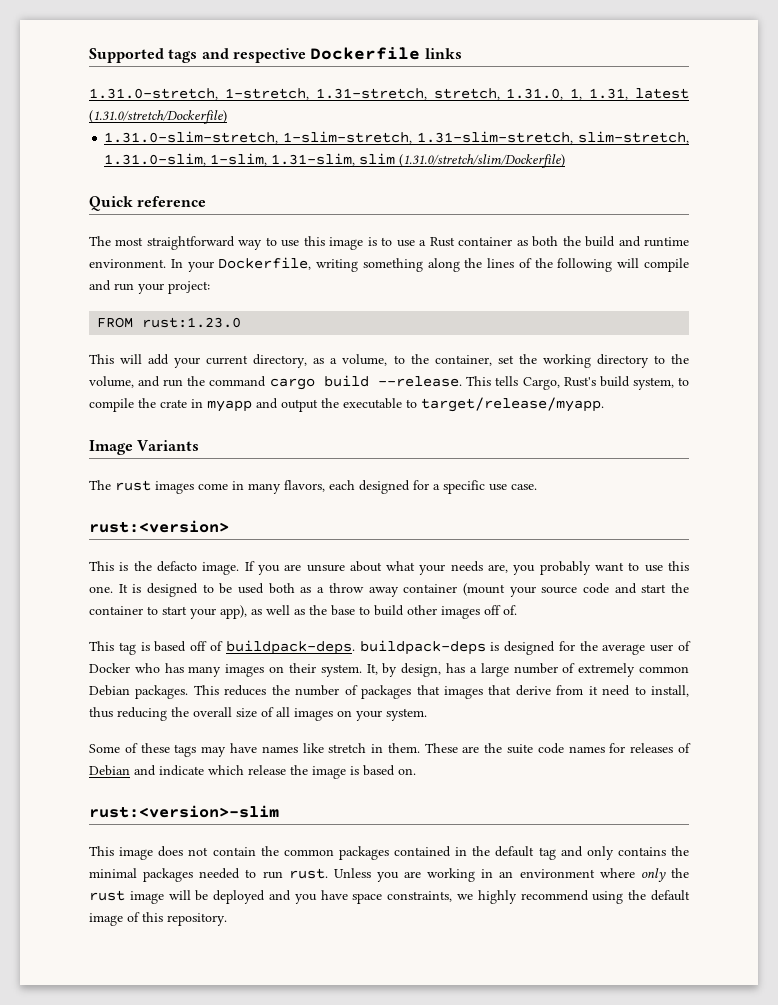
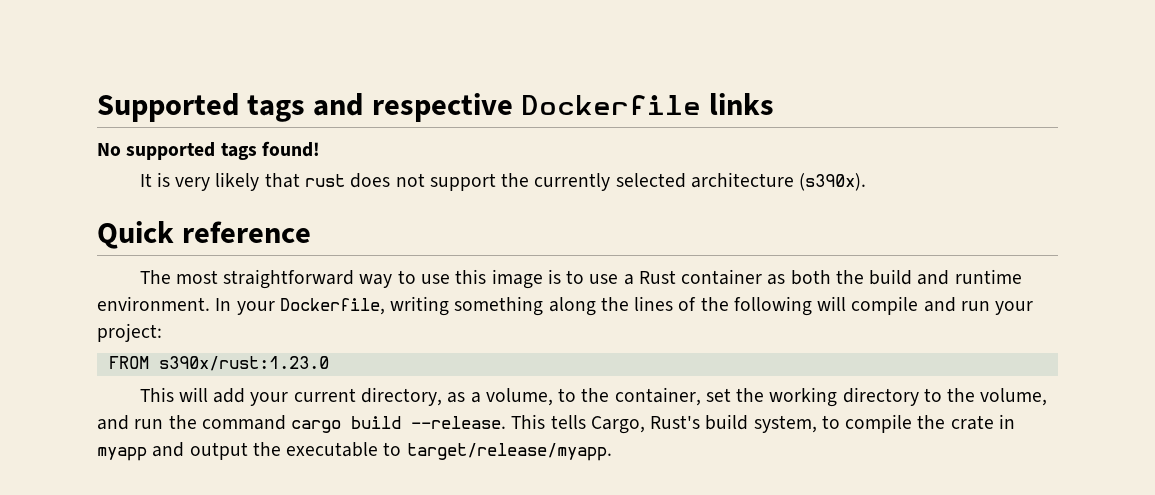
[89,88,689,100] [89,110,227,124] [104,131,689,144] [104,153,566,168] 1.31.0-stretch, 1-stretch, 1.31-stretch, stretch, 1.31.0, 1, 1.31, latest (1.31.0/stretch/Dockerfile) // 1.31.0-slim-stretch, 1-slim-stretch, 1.31-slim-stretch, slim-stretch, 1.31.0-slim, 1-slim, 1.31-slim, slim (1.31.0/stretch/slim/Dockerfile) -> [97,141,320,160] [139,172,867,191] No supported tags found! // It is very likely that rust does not support the currently selected architecture (s390x).
[142,317,242,328] rust:1.23.0 -> [158,356,329,371] s390x/rust:1.23.0
[89,440,200,455] [89,480,537,494] [89,520,229,533] [89,561,689,575] [89,583,689,597] [89,605,517,619] [89,640,692,655] [89,663,689,677] [89,685,689,699] [89,707,427,721] [89,743,691,757] [89,765,416,779] [89,805,279,818] [89,846,689,860] [89,868,689,882] [89,890,690,904] [89,912,227,926] // Image Variants // The rust images come in many flavors, each designed for a specific use case. // rust:<version> // This is the defacto image. If you are unsure about what your needs are, you probably want to use this one. It is designed to be used both as a throw away container (mount your source code and start the container to start your app), as well as the base to build other images off of. // This tag is based off of buildpack-deps. buildpack-deps is designed for the average user of Docker who has many images on their system. It, by design, has a large number of extremely common Debian packages. This reduces the number of packages that images that derive from it need to install, thus reducing the overall size of all images on your system. // Some of these tags may have names like stretch in them. These are the suite code names for releases of Debian and indicate which release the image is based on. // rust:<version>-slim // This image does not contain the common packages contained in the default tag and only contains the minimal packages needed to run rust. Unless you are working in an environment where only the rust image will be deployed and you have space constraints, we highly recommend using the default image of this repository. -> (612, 452) none

